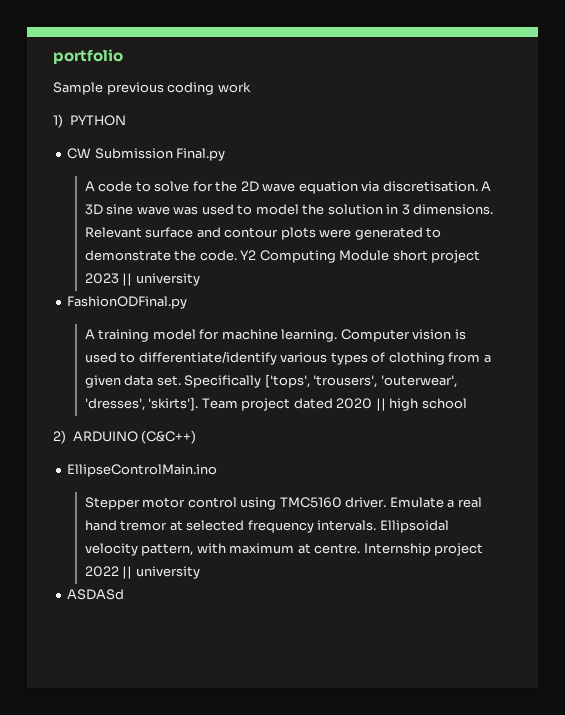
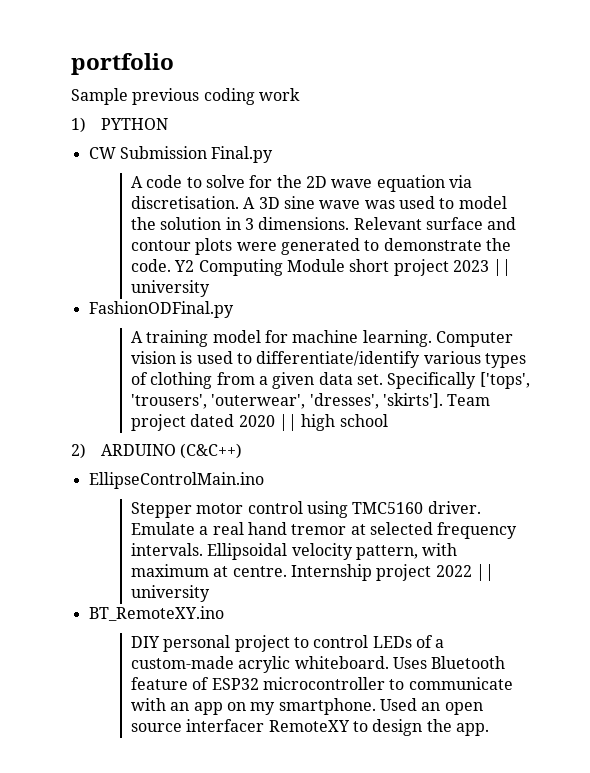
[67,589,125,600] ASDASd -> [88,606,224,621] [131,635,445,652] [131,656,506,673] [131,677,513,690] [131,698,483,715] [131,719,490,736] BT_RemoteXY.ino // DIY personal project to control LEDs of a custom-made acrylic whiteboard. Uses Bluetooth feature of ESP32 microcontroller to communicate with an app on my smartphone. Used an open source interfacer RemoteXY to design the app.

